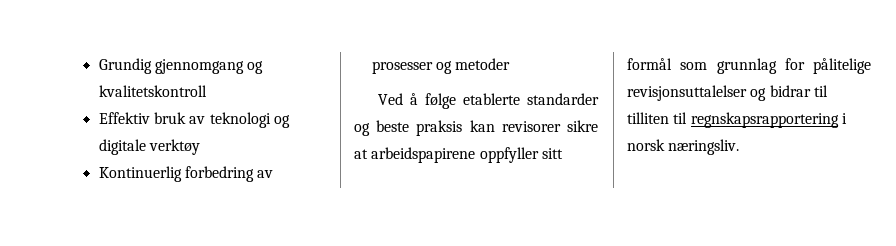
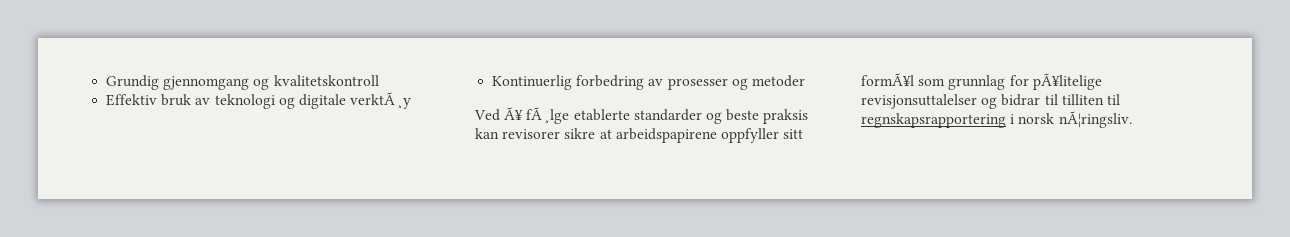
[148,139,200,155] verktøy -> [350,92,412,109] verktÃ¸y
[409,93,456,109] å følge -> [504,107,570,124] Ã¥ fÃ¸lge
[627,58,672,70] formål -> [861,73,914,86] formÃ¥l
[813,58,871,74] pålitelige -> [1032,73,1102,90] pÃ¥litelige
[668,139,740,155] næringsliv. -> [1058,111,1132,128] nÃ¦ringsliv.

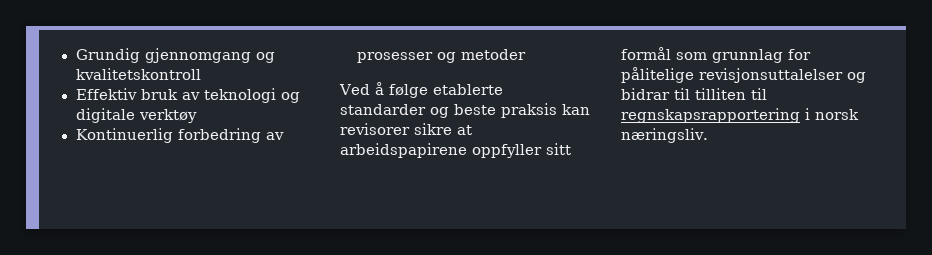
[350,92,412,109] verktÃ¸y -> [138,109,197,123] verktøy
[504,107,570,124] Ã¥ fÃ¸lge -> [374,82,428,98] å følge
[861,73,914,86] formÃ¥l -> [621,47,671,60] formål
[1032,73,1102,90] pÃ¥litelige -> [621,67,694,83] pålitelige
[1058,111,1132,128] nÃ¦ringsliv. -> [621,128,708,143] næringsliv.

